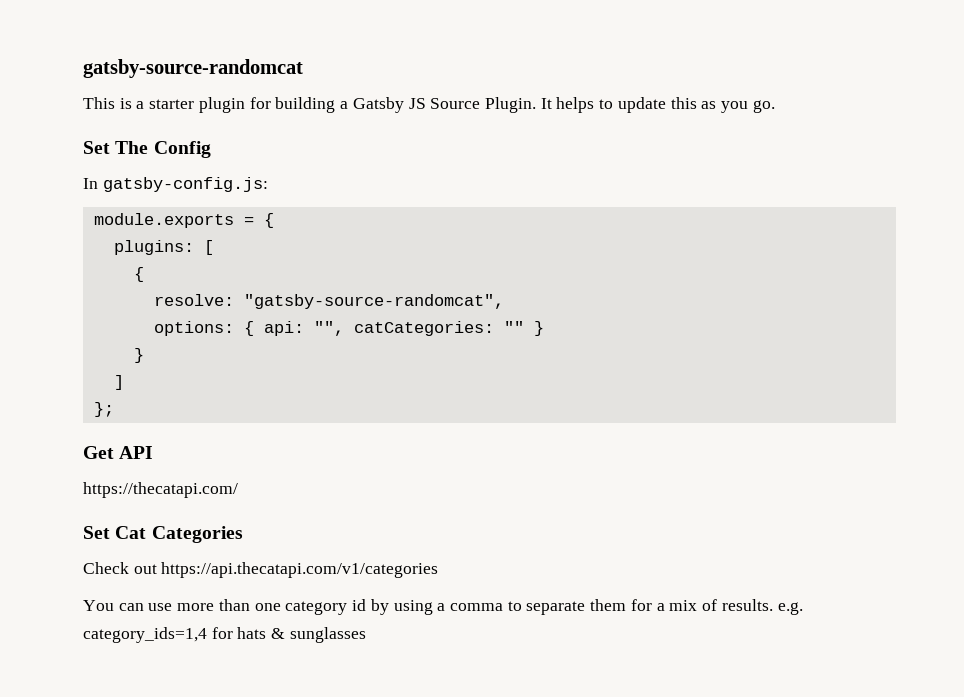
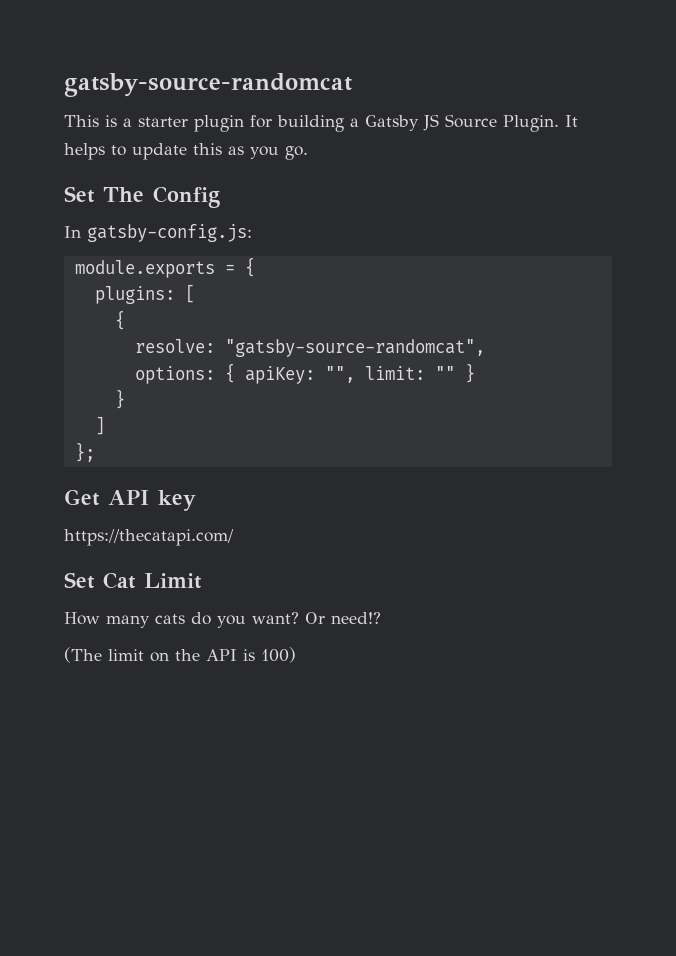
[263,321,494,336] api: "", catCategories: -> [244,366,425,384] apiKey: "", limit:
(154, 452) none -> [158,490,196,511] key
[151,526,243,543] [83,562,439,578] [83,599,803,615] [83,627,366,643] Categories // Check out https://api.thecatapi.com/v1/categories // You can use more than one category id by using a comma to separate them for a mix of results. e.g. category_ids=1,4 for hats & sunglasses -> [144,573,202,589] [64,612,381,628] [64,647,296,663] Limit // How many cats do you want? Or need!? // (The limit on the API is 100)

